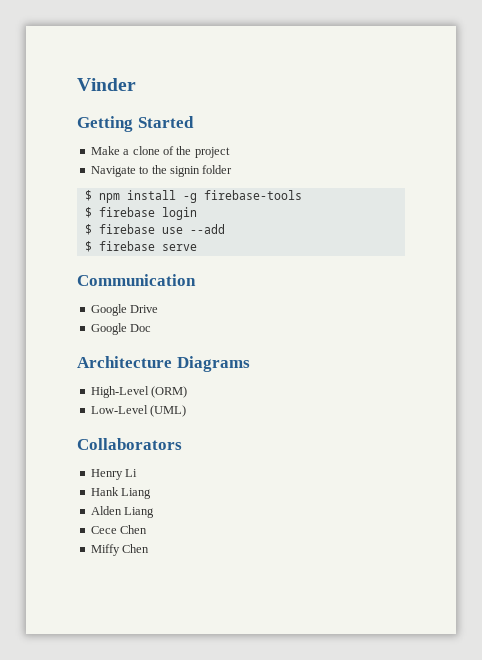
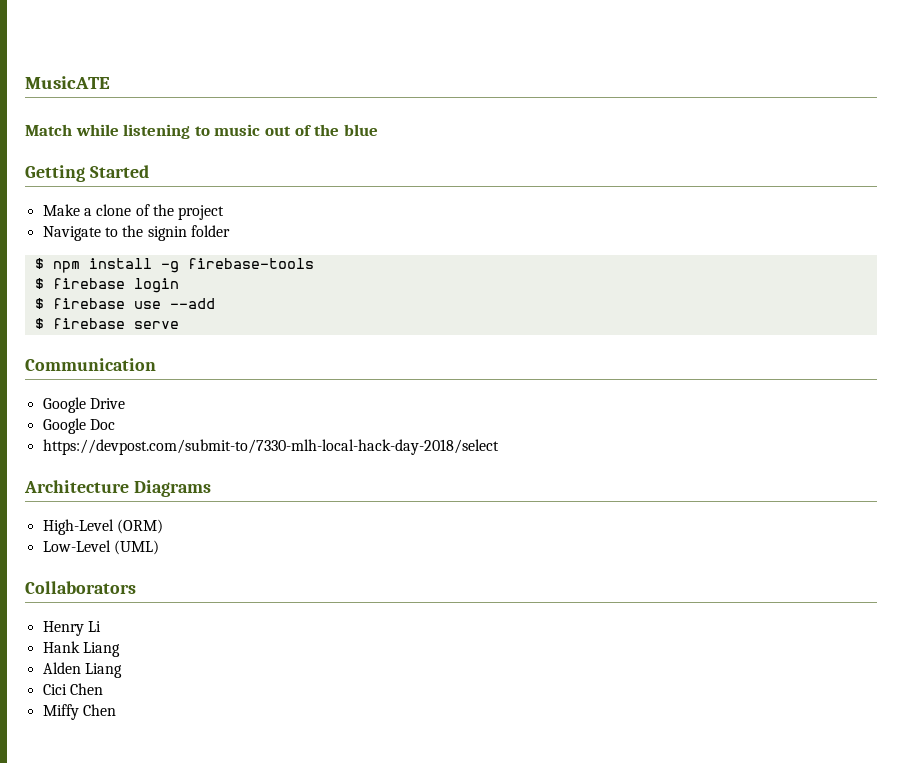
[77,78,136,91] Vinder -> [25,76,110,89] [25,124,378,139] MusicATE // Match while listening to music out of the blue
(152, 328) none -> [42,439,499,455] // https://devpost.com/submit-to/7330-mlh-local-hack-day-2018/select
[90,526,117,534] Cece -> [42,684,67,695] Cici

